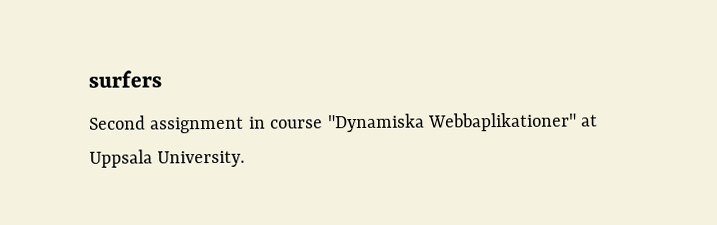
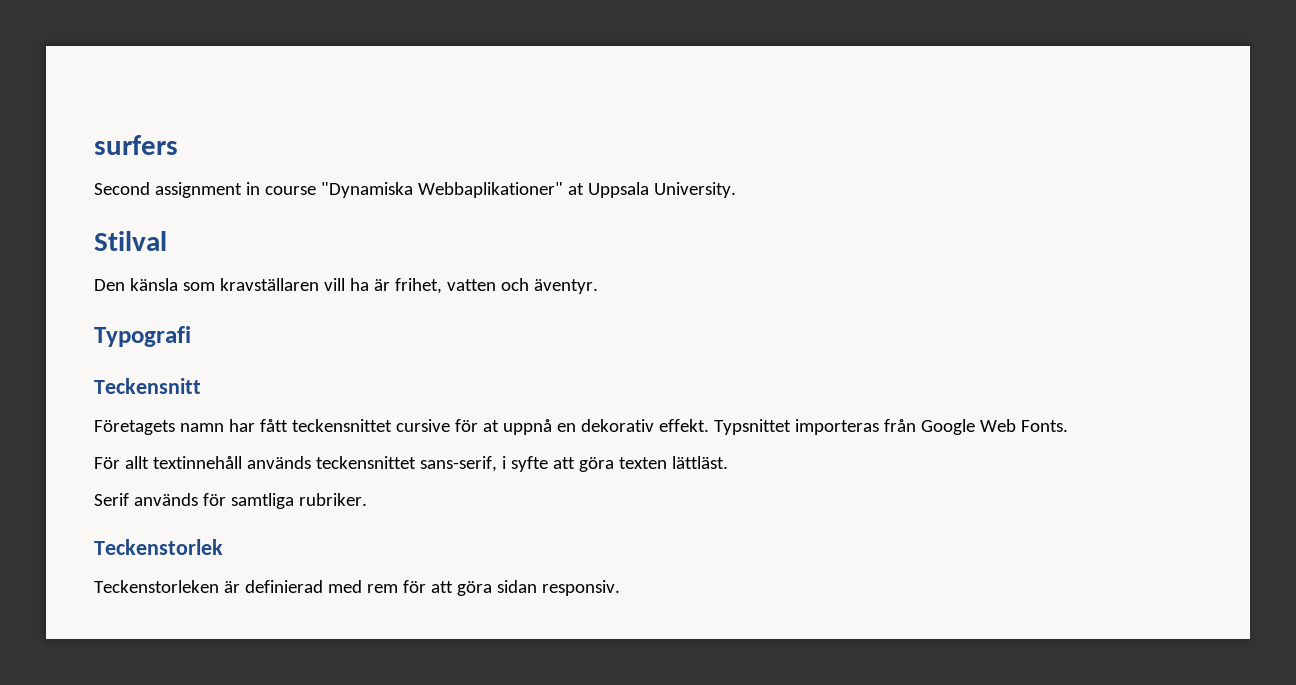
(246, 159) none -> [94,231,167,251] [94,278,598,294] [94,326,191,347] [94,378,201,394] [94,419,1068,435] [94,456,728,472] [94,493,367,509] [94,539,223,555] [94,580,620,596] // Stilval // Den känsla som kravställaren vill ha är frihet, vatten och äventyr. // Typografi // Teckensnitt // Företagets namn har fått teckensnittet cursive för at uppnå en dekorativ effekt. Typsnittet importeras från Google Web Fonts. // För allt textinnehåll används teckensnittet sans-serif, i syfte att göra texten lättläst. // Serif används för samtliga rubriker. // Teckenstorlek // Teckenstorleken är definierad med rem för att göra sidan responsiv.

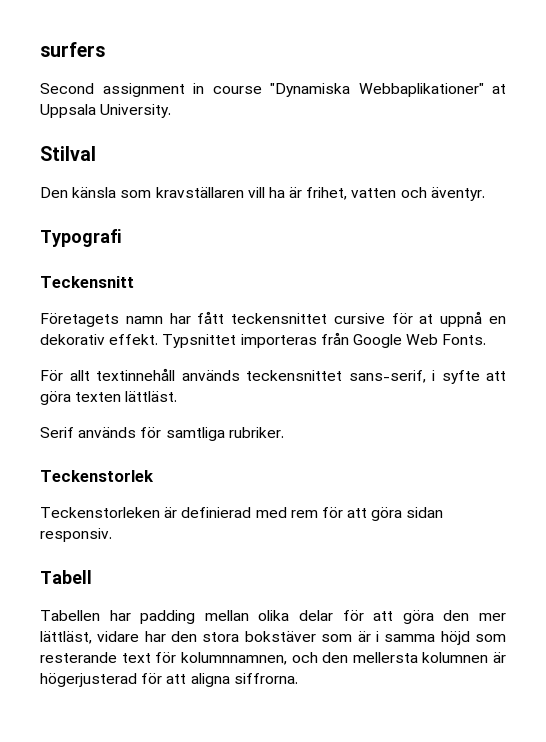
(620, 588) none -> [40,570,92,584] [40,610,507,624] [40,631,507,645] [40,652,506,665] [40,673,298,687] // Tabell // Tabellen har padding mellan olika delar för att göra den mer lättläst, vidare har den stora bokstäver som är i samma höjd som resterande text för kolumnnamnen, och den mellersta kolumnen är högerjusterad för att aligna siffrorna.

